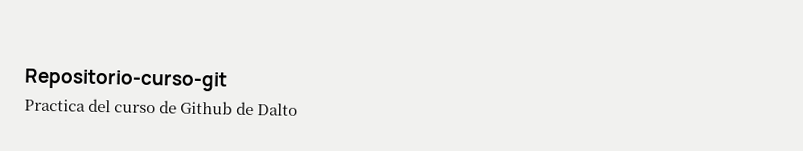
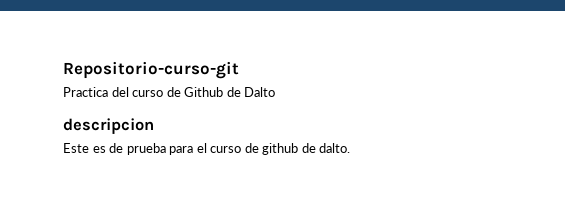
(299, 109) none -> [63,118,154,134] [63,143,351,155] // descripcion // Este es de prueba para el curso de github de dalto.

